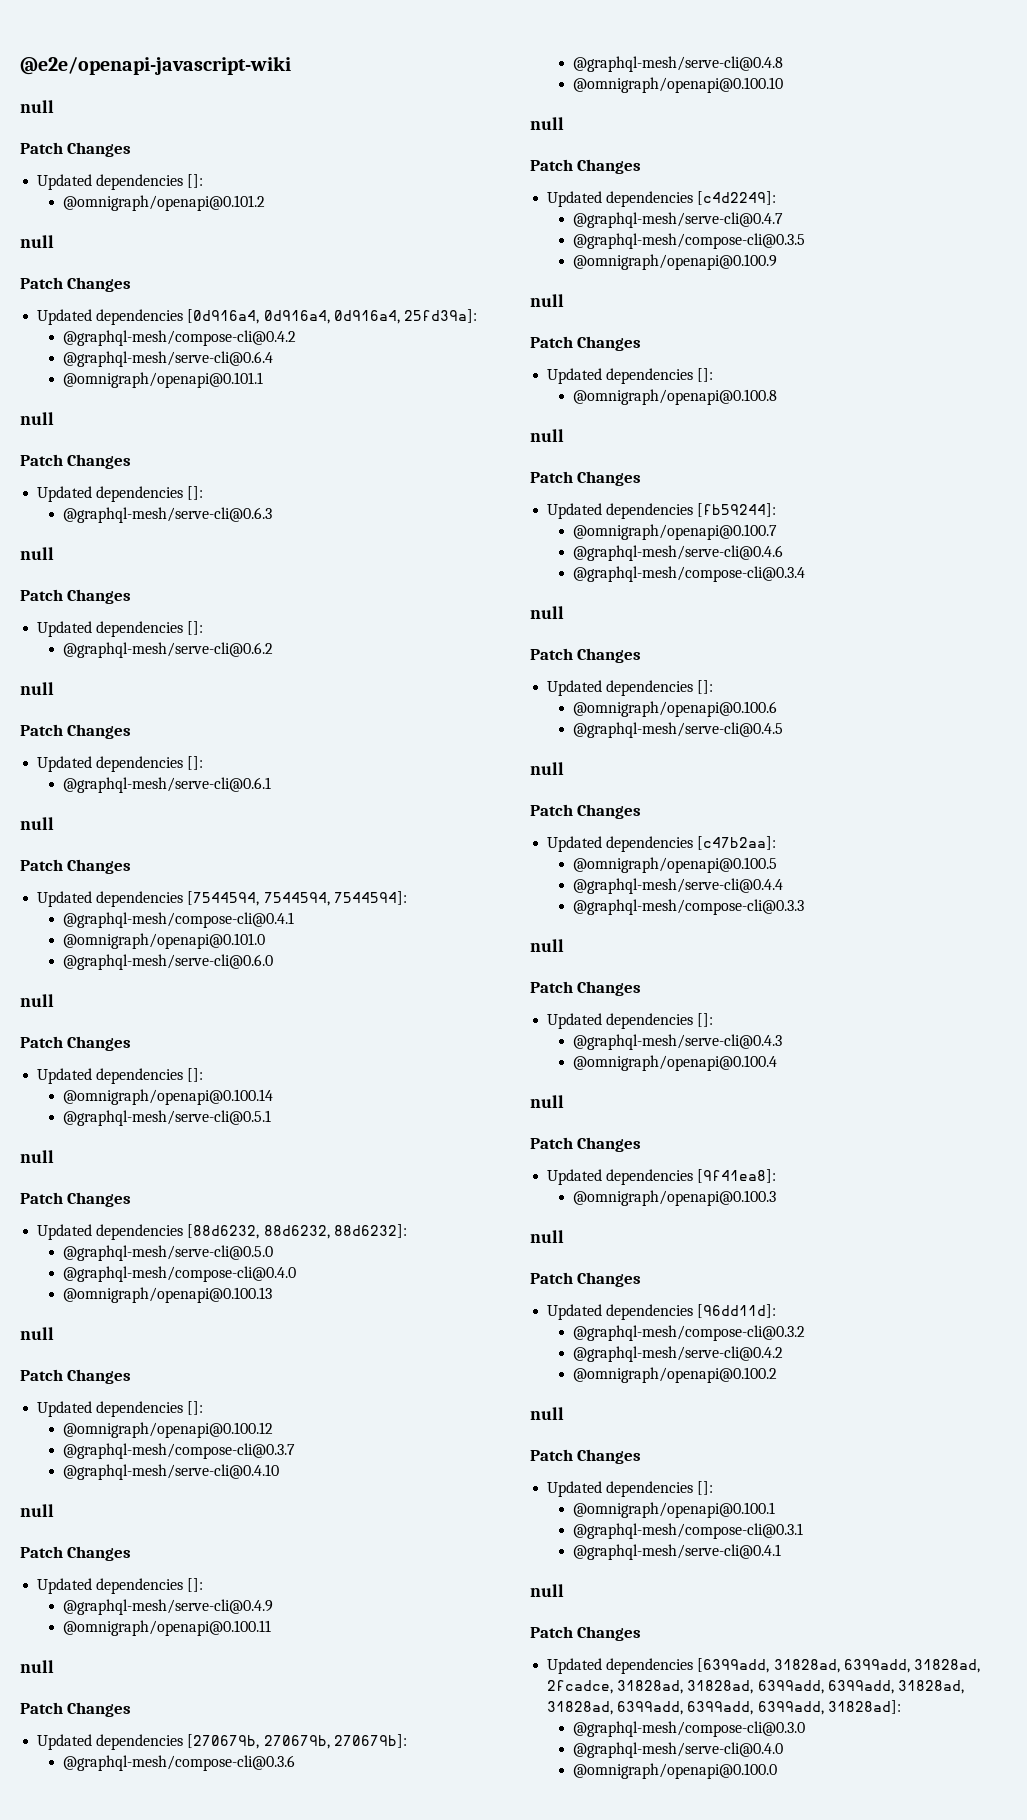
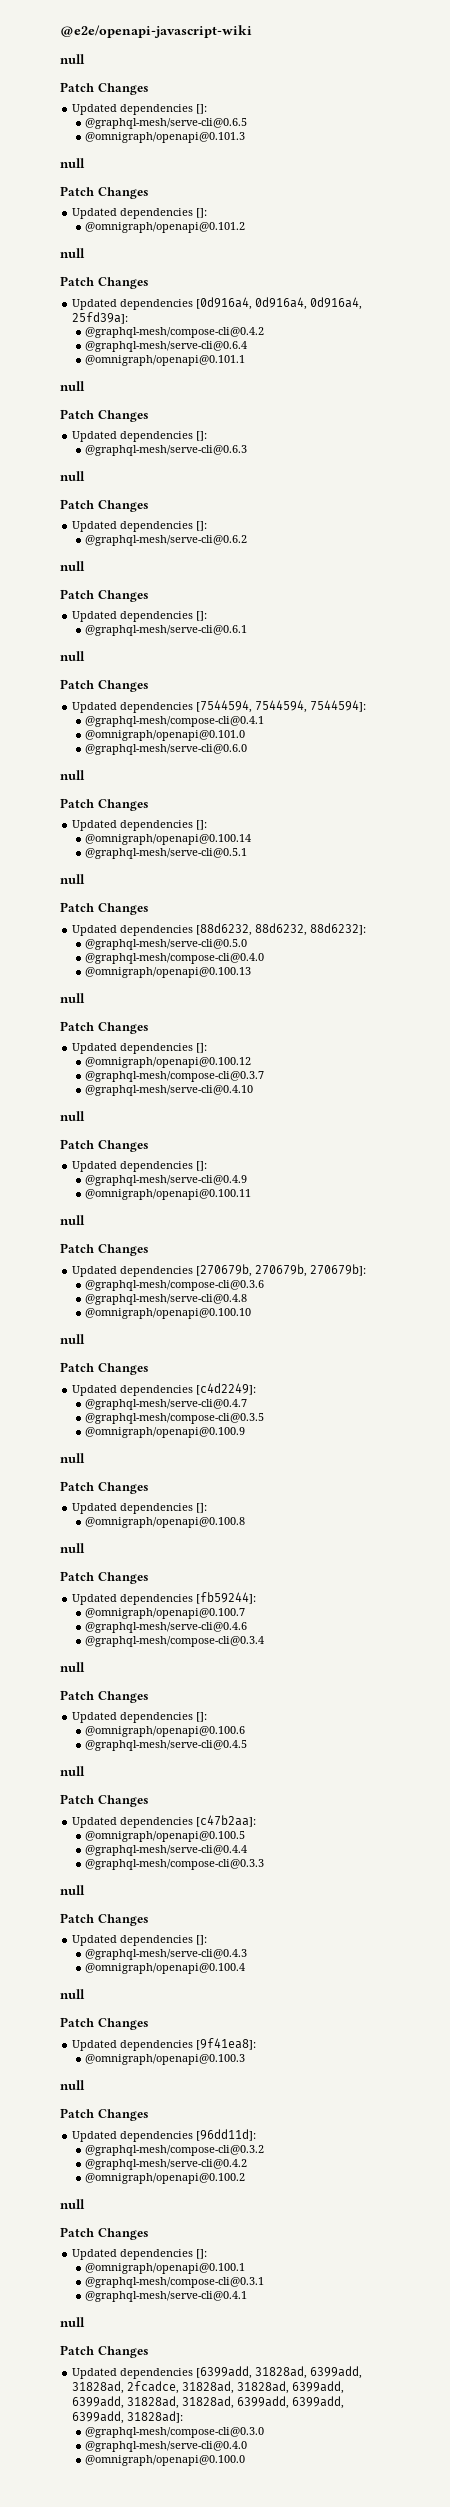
(204, 181) none -> [85,118,248,129] [85,132,246,143] [60,158,85,168] [60,186,149,199] [72,208,208,219] // @graphql-mesh/serve-cli@0.6.5 // @omnigraph/openapi@0.101.3 // null // Patch Changes // Updated dependencies []:

